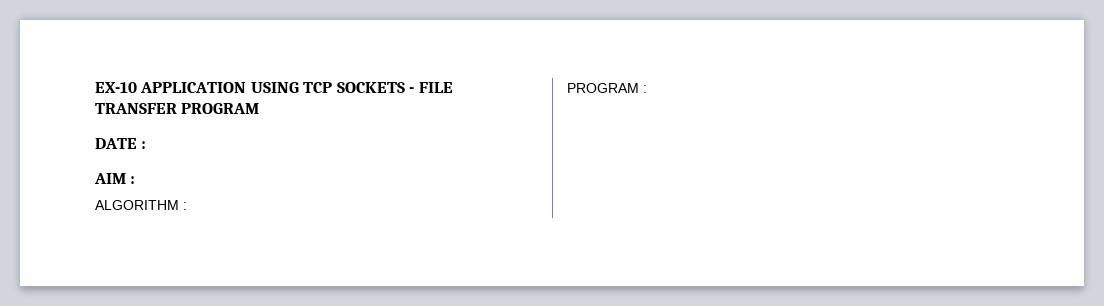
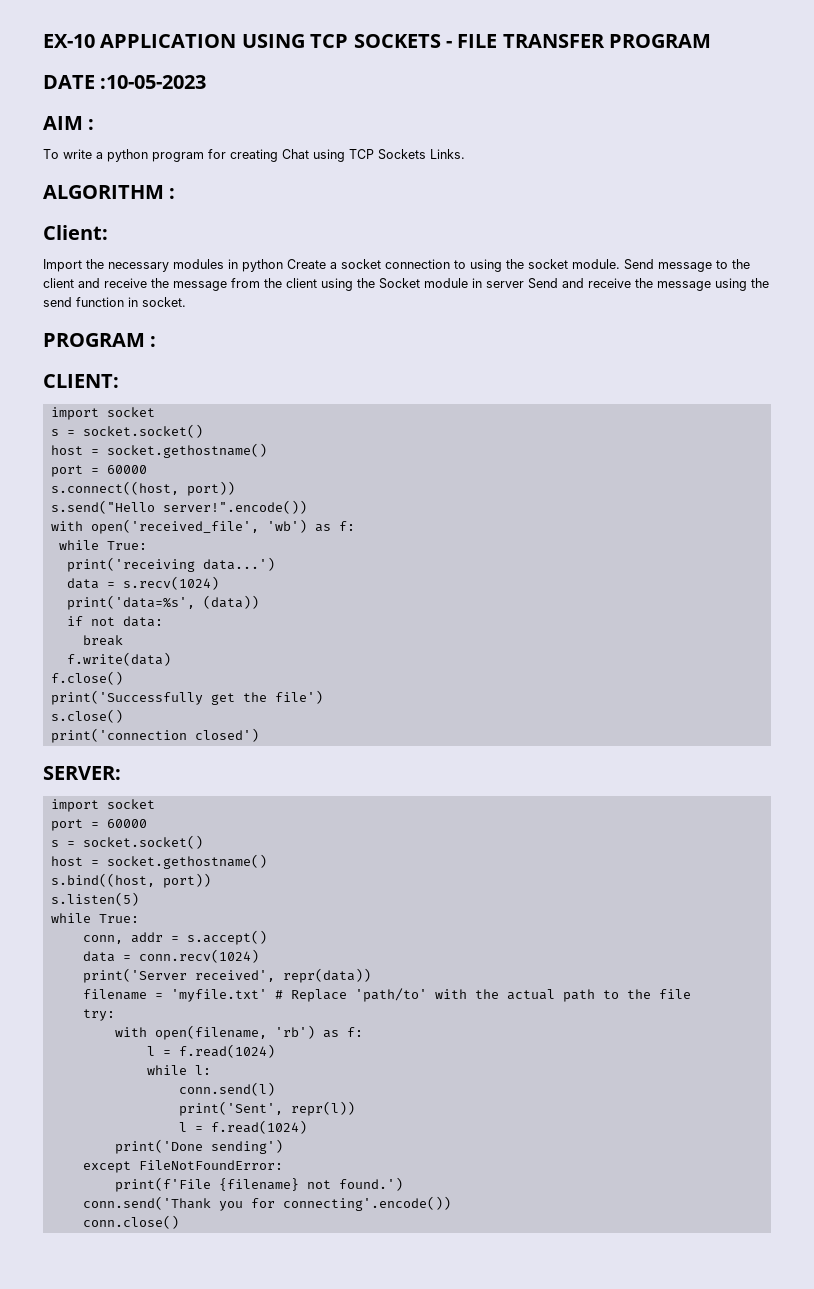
[141,141,147,149] : -> [100,75,207,89] :10-05-2023
[95,200,187,210] [567,83,647,93] ALGORITHM : // PROGRAM : -> [43,149,465,162] [43,185,176,199] [43,225,108,240] [43,259,750,272] [43,278,769,291] [43,297,186,307] [43,333,157,347] [43,374,119,388] [50,407,155,420] [50,424,203,438] [50,443,267,458] [50,465,147,477] [50,481,235,496] [50,500,307,514] [50,519,355,534] [58,540,147,550] [66,557,275,572] [66,576,219,590] [66,595,259,610] [66,616,163,627] [82,635,123,646] [66,652,171,666] [50,671,123,685] [50,690,323,705] [50,709,123,723] [50,728,259,743] [43,766,121,780] [50,799,155,812] [50,819,147,831] [50,835,203,849] [50,854,267,869] [50,873,211,888] [50,892,139,906] [50,913,139,923] [82,930,267,945] [82,949,259,963] [82,968,371,983] [82,988,691,1002] [82,1009,115,1021] [114,1025,363,1040] [146,1044,275,1058] [146,1065,211,1075] [178,1082,275,1096] [178,1101,355,1116] [178,1120,307,1134] [114,1139,283,1154] [82,1160,283,1173] [114,1177,403,1192] [82,1196,451,1211] [82,1215,179,1229] To write a python program for creating Chat using TCP Sockets Links. // ALGORITHM : // Client: // Import the necessary modules in python Create a socket connection to using the socket module. Send message to the client and receive the message from the client using the Socket module in server Send and receive the message using the send function in socket. // PROGRAM : // CLIENT: // import socket // s = socket.socket() // host = socket.gethostname() // port = 60000 // s.connect((host, port)) // s.send("Hello server!".encode()) // with open('received_file', 'wb') as f: // while True: // print('receiving data...') // data = s.recv(1024) // print('data=%s', (data)) // if not data: // break // f.write(data) // f.close() // print('Successfully get the file') // s.close() // print('connection closed') // SERVER: // import socket // port = 60000 // s = socket.socket() // host = socket.gethostname() // s.bind((host, port)) // s.listen(5) // while True: // conn, addr = s.accept() // data = conn.recv(1024) // print('Server received', repr(data)) // filename = 'myfile.txt' # Replace 'path/to' with the actual path to the file // try: // with open(filename, 'rb') as f: // l = f.read(1024) // while l: // conn.send(l) // print('Sent', repr(l)) // l = f.read(1024) // print('Done sending') // except FileNotFoundError: // print(f'File {filename} not found.') // conn.send('Thank you for connecting'.encode()) // conn.close()

